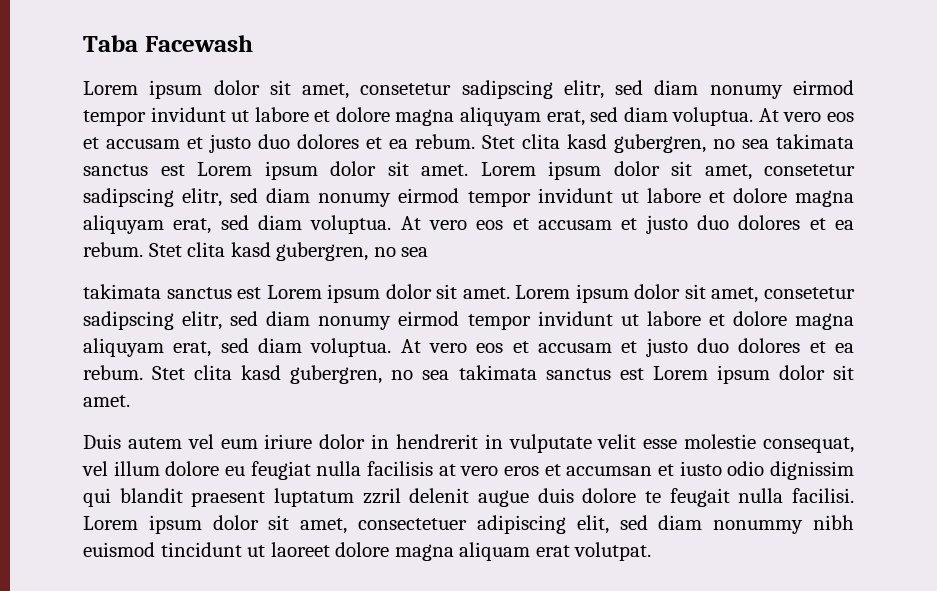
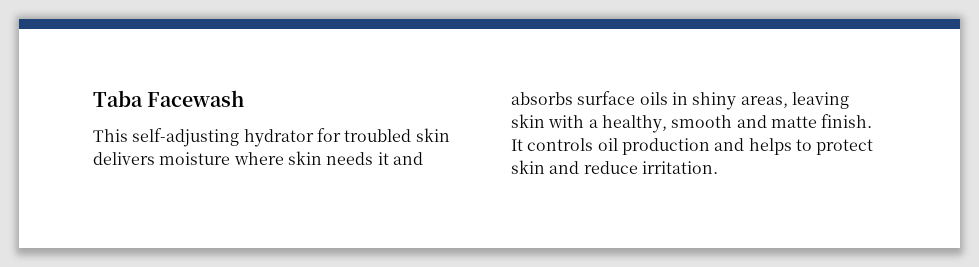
[83,80,854,99] [83,107,854,126] [83,134,854,153] [83,161,855,180] [83,188,855,207] [83,215,855,234] [83,242,429,261] [83,284,856,303] [83,311,855,330] [83,338,855,357] [83,365,855,384] [83,395,130,407] [83,434,854,453] [82,461,854,480] [83,488,854,507] [83,515,855,534] [83,542,652,561] Lorem ipsum dolor sit amet, consetetur sadipscing elitr, sed diam nonumy eirmod tempor invidunt ut labore et dolore magna aliquyam erat, sed diam voluptua. At vero eos et accusam et justo duo dolores et ea rebum. Stet clita kasd gubergren, no sea takimata sanctus est Lorem ipsum dolor sit amet. Lorem ipsum dolor sit amet, consetetur sadipscing elitr, sed diam nonumy eirmod tempor invidunt ut labore et dolore magna aliquyam erat, sed diam voluptua. At vero eos et accusam et justo duo dolores et ea rebum. Stet clita kasd gubergren, no sea // takimata sanctus est Lorem ipsum dolor sit amet. Lorem ipsum dolor sit amet, consetetur sadipscing elitr, sed diam nonumy eirmod tempor invidunt ut labore et dolore magna aliquyam erat, sed diam voluptua. At vero eos et accusam et justo duo dolores et ea rebum. Stet clita kasd gubergren, no sea takimata sanctus est Lorem ipsum dolor sit amet. // Duis autem vel eum iriure dolor in hendrerit in vulputate velit esse molestie consequat, vel illum dolore eu feugiat nulla facilisis at vero eros et accumsan et iusto odio dignissim qui blandit praesent luptatum zzril delenit augue duis dolore te feugait nulla facilisi. Lorem ipsum dolor sit amet, consectetuer adipiscing elit, sed diam nonummy nibh euismod tincidunt ut laoreet dolore magna aliquam erat volutpat. -> [93,128,450,147] [93,151,423,165] [511,91,849,110] [511,114,873,133] [511,138,874,155] [511,160,718,174] This self-adjusting hydrator for troubled skin delivers moisture where skin needs it and absorbs surface oils in shiny areas, leaving skin with a healthy, smooth and matte finish. It controls oil production and helps to protect skin and reduce irritation.

